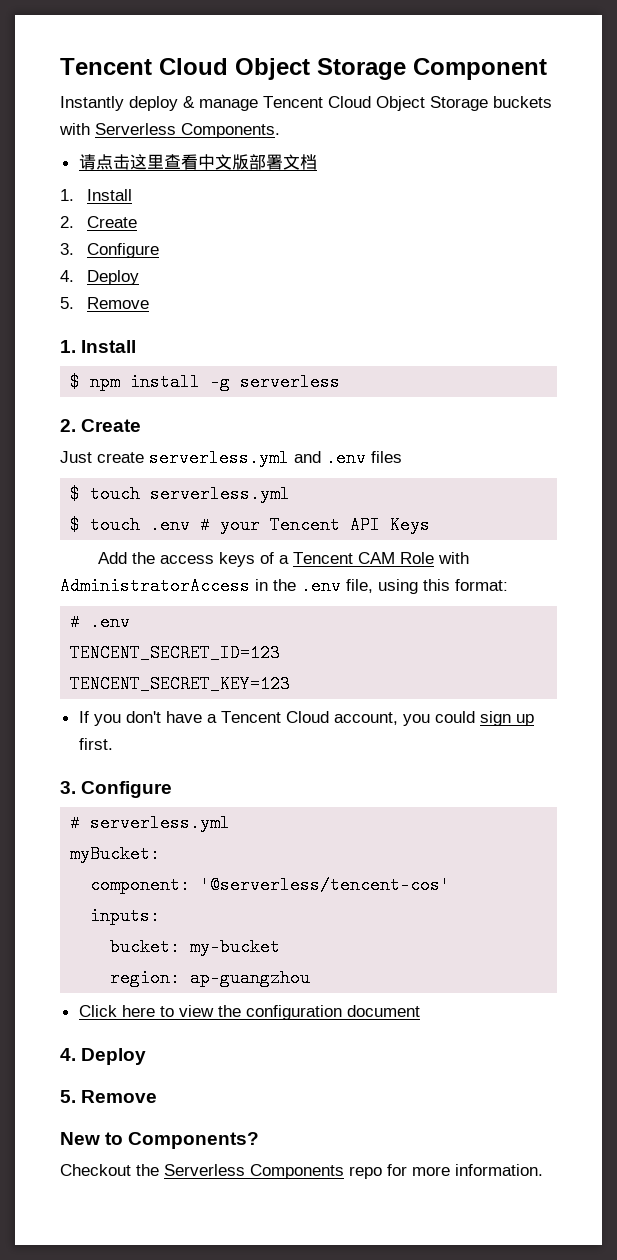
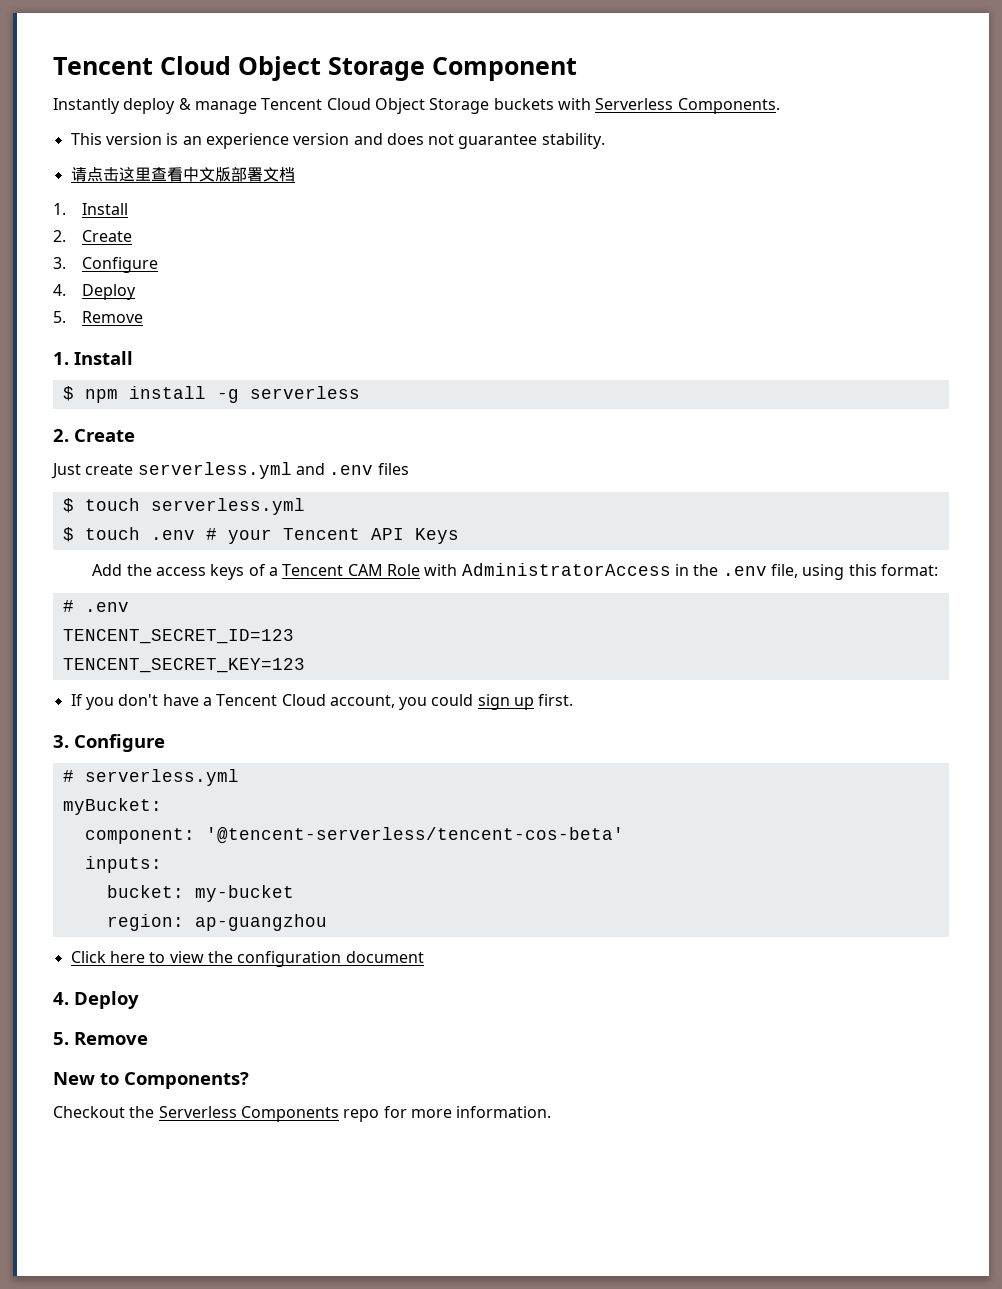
(280, 130) none -> [70,133,605,149] // This version is an experience version and does not guarantee stability.
[200,876,451,894] '@serverless/tencent-cos' -> [205,827,624,844] '@tencent-serverless/tencent-cos-beta'

